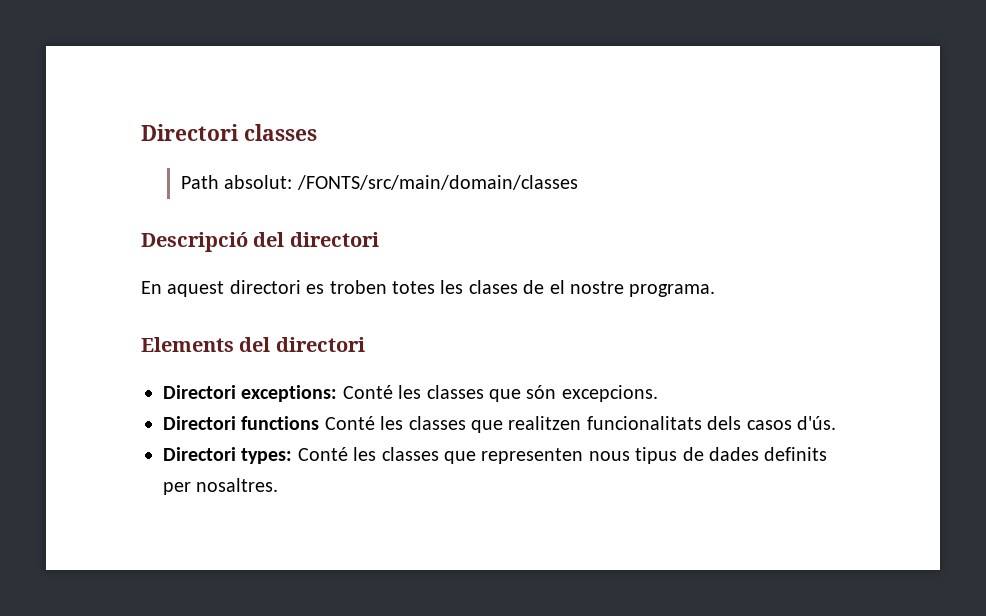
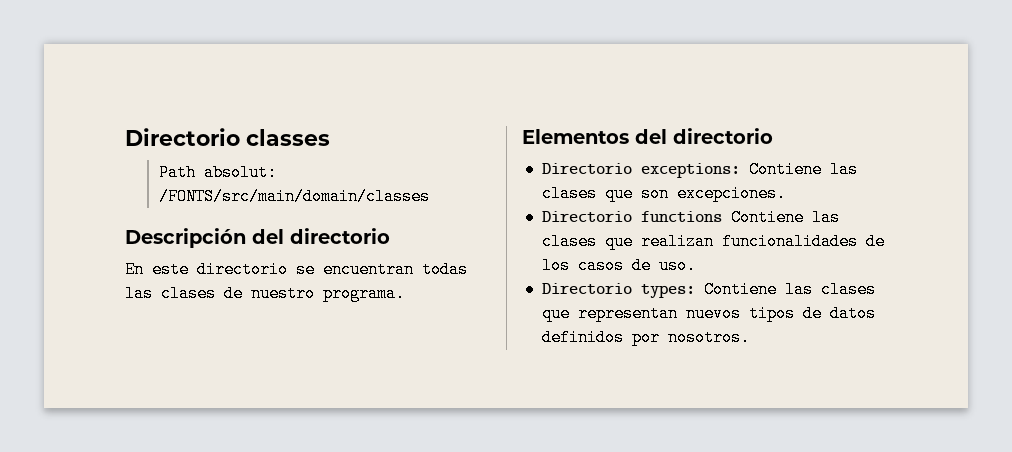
[141,124,239,141] Directori -> [125,128,240,146] Directorio
[141,232,379,252] [141,280,716,297] [141,337,365,352] [163,385,658,402] [163,416,836,433] [163,447,828,464] [163,478,279,495] Descripció del directori // En aquest directori es troben totes les clases de el nostre programa. // Elements del directori // Directori exceptions: Conté les classes que són excepcions. // Directori functions Conté les classes que realitzen funcionalitats dels casos d'ús. // Directori types: Conté les classes que representen nous tipus de dades definits per nosaltres. -> [125,228,390,248] [125,261,468,278] [125,285,405,302] [522,128,773,144] [541,161,858,178] [541,185,786,202] [541,209,840,226] [541,233,885,250] [541,257,696,274] [541,281,876,298] [541,305,876,322] [541,329,750,346] Descripción del directorio // En este directorio se encuentran todas las clases de nuestro programa. // Elementos del directorio // Directorio exceptions: Contiene las clases que son excepciones. // Directorio functions Contiene las clases que realizan funcionalidades de los casos de uso. // Directorio types: Contiene las clases que representan nuevos tipos de datos definidos por nosotros.

